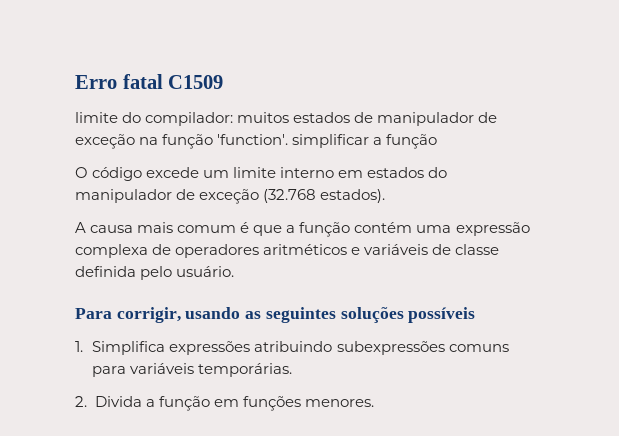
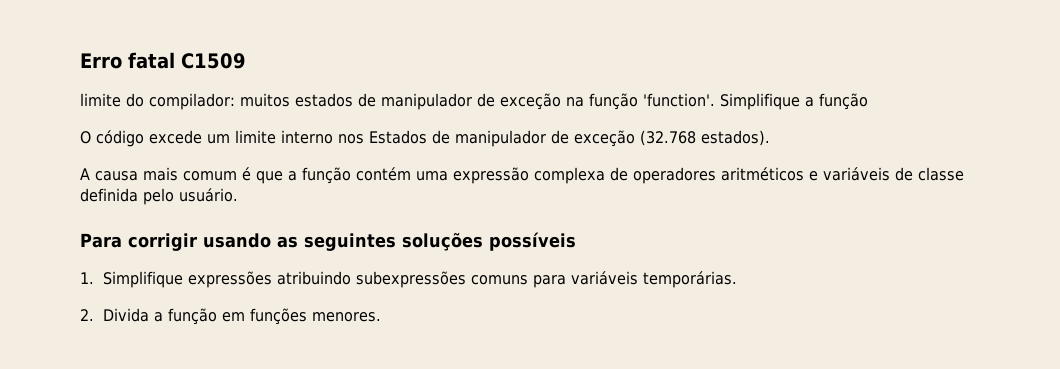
[292,134,370,148] simplificar -> [720,93,800,110] Simplifique
[338,167,448,178] em estados do -> [338,130,450,144] nos Estados de
[116,307,181,323] corrigir, -> [128,233,197,251] corrigir
[92,341,166,355] Simplifica -> [103,271,184,288] Simplifique

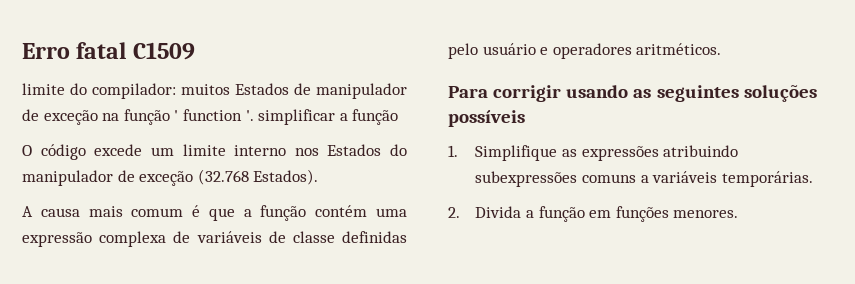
[295,93,353,107] estados -> [235,83,289,95] Estados
[643,93,800,110] 'function'. Simplifique -> [174,109,336,125] ' function '. simplificar
[432,130,450,144] de -> [390,144,407,156] do
[701,130,770,146] estados). -> [253,169,319,185] Estados).
[633,167,964,184] [80,188,238,205] operadores aritméticos e variáveis de classe definida pelo usuário. -> [196,231,407,243] [448,43,722,59] variáveis de classe definidas pelo usuário e operadores aritméticos.
(184, 279) none -> [562,149,578,157] as
[533,275,567,288] para -> [640,175,649,183] a

